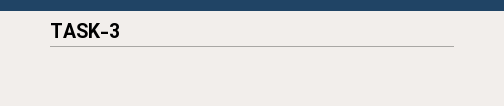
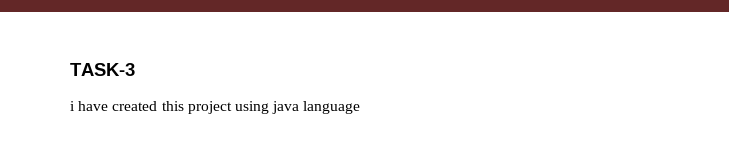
(120, 30) none -> [70,101,361,114] // i have created this project using java language

